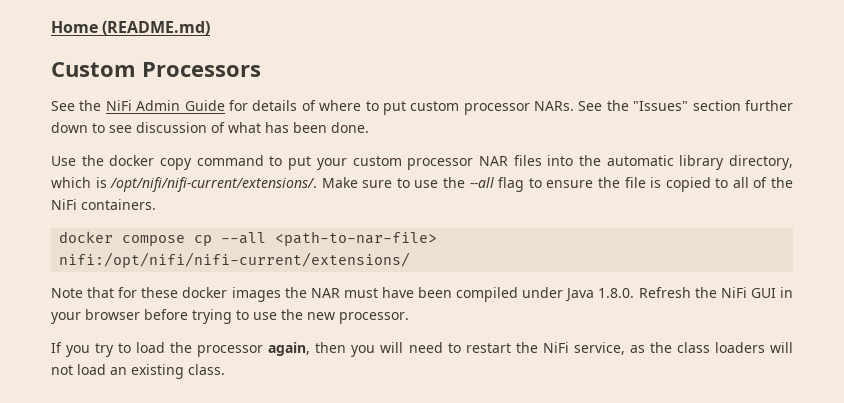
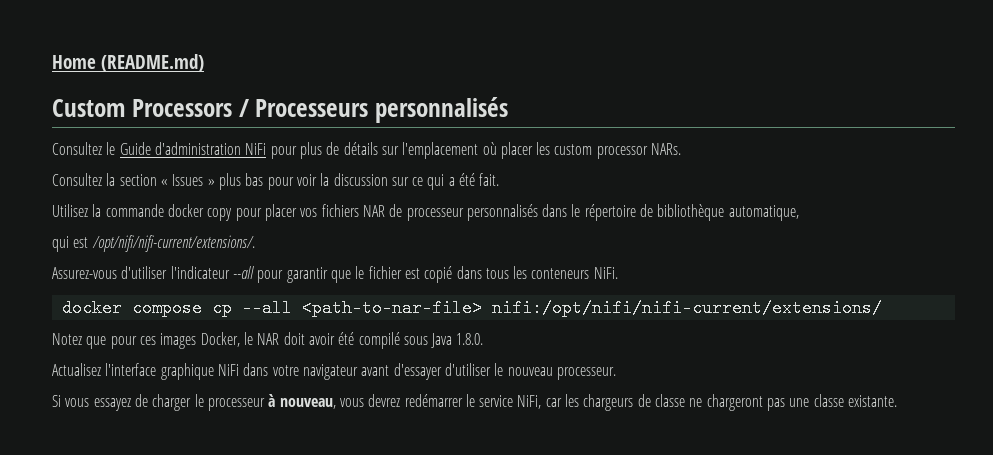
[51,100,794,115] [51,122,369,133] [51,155,793,170] [51,177,793,192] [51,199,156,210] // See the NiFi Admin Guide for details of where to put custom processor NARs. See the "Issues" section further down to see discussion of what has been done. // Use the docker copy command to put your custom processor NAR files into the automatic library directory, which is /opt/nifi/nifi-current/extensions/. Make sure to use the --all flag to ensure the file is copied to all of the NiFi containers. -> [238,97,508,123] [52,142,682,159] [52,173,500,190] [52,204,799,221] [52,235,255,252] [52,266,618,283] / Processeurs personnalisés // Consultez le Guide d'administration NiFi pour plus de détails sur l'emplacement où placer les custom processor NARs. // Consultez la section « Issues » plus bas pour voir la discussion sur ce qui a été fait. // Utilisez la commande docker copy pour placer vos fichiers NAR de processeur personnalisés dans le répertoire de bibliothèque automatique, // qui est /opt/nifi/nifi-current/extensions/. // Assurez-vous d'utiliser l'indicateur --all pour garantir que le fichier est copié dans tous les conteneurs NiFi.
[51,287,793,302] [51,309,409,324] [51,342,793,357] [51,364,225,379] Note that for these docker images the NAR must have been compiled under Java 1.8.0. Refresh the NiFi GUI in your browser before trying to use the new processor. // If you try to load the processor again, then you will need to restart the NiFi service, as the class loaders will not load an existing class. -> [52,332,484,349] [52,363,616,380] [52,394,898,411] Notez que pour ces images Docker, le NAR doit avoir été compilé sous Java 1.8.0. // Actualisez l'interface graphique NiFi dans votre navigateur avant d'essayer d'utiliser le nouveau processeur. // Si vous essayez de charger le processeur à nouveau, vous devrez redémarrer le service NiFi, car les chargeurs de classe ne chargeront pas une classe existante.

